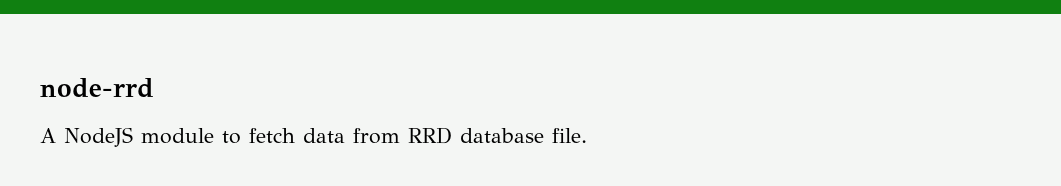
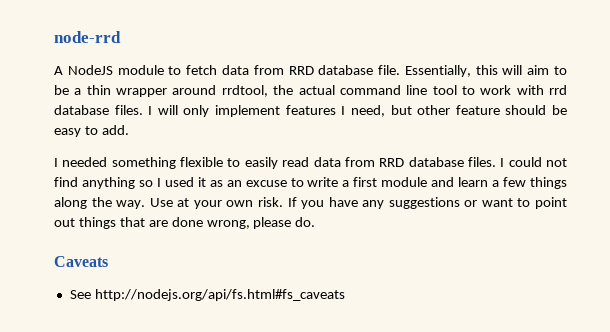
(587, 135) none -> [404,65,567,77] [54,85,567,97] [54,105,568,117] [54,125,129,137] [54,157,567,169] [54,177,568,189] [54,197,567,209] [54,217,316,229] [54,256,108,267] [69,289,345,301] Essentially, this will aim to be a thin wrapper around rrdtool, the actual command line tool to work with rrd database files. I will only implement features I need, but other feature should be easy to add. // I needed something flexible to easily read data from RRD database files. I could not find anything so I used it as an excuse to write a first module and learn a few things along the way. Use at your own risk. If you have any suggestions or want to point out things that are done wrong, please do. // Caveats // See http://nodejs.org/api/fs.html#fs_caveats

